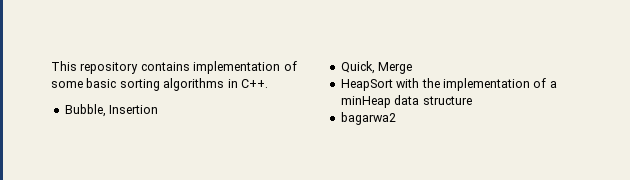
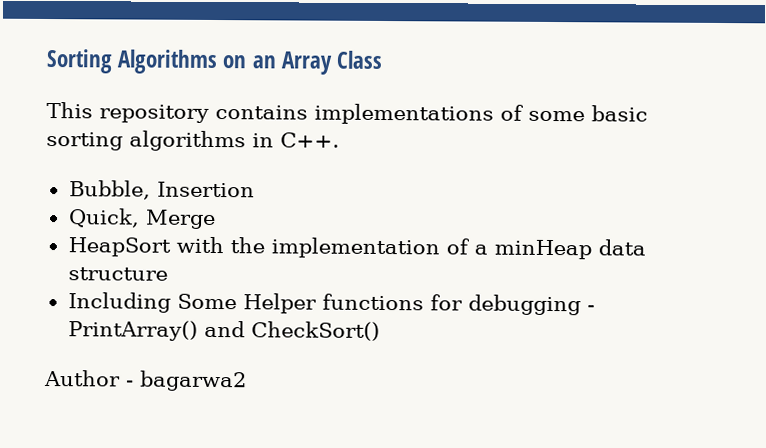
(51, 66) none -> [46,49,384,75] Sorting Algorithms on an Array Class //
[193,61,281,74] implementation -> [314,103,494,125] implementations
(472, 100) none -> [67,292,595,316] [67,320,380,341] [44,369,134,387] Including Some Helper functions for debugging - PrintArray() and CheckSort() // Author -

